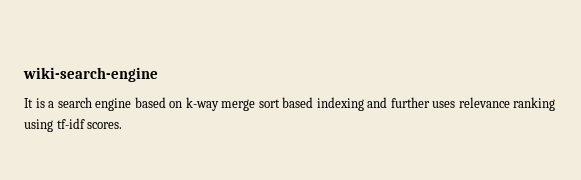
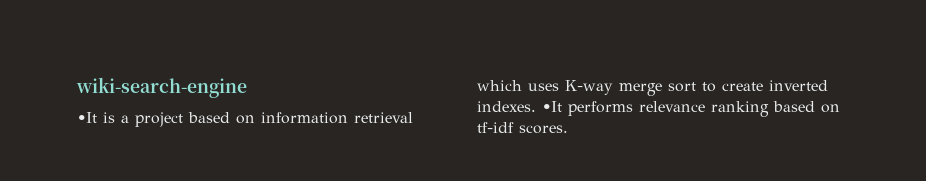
[24,98,33,108] It -> [77,112,97,123] •It
[57,97,556,111] [24,119,53,132] search engine based on k-way merge sort based indexing and further uses relevance ranking using -> [135,112,413,127] [477,80,828,96] [477,101,840,117] project based on information retrieval which uses K-way merge sort to create inverted indexes. •It performs relevance ranking based on

